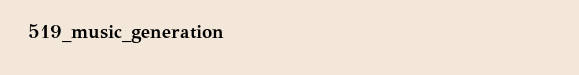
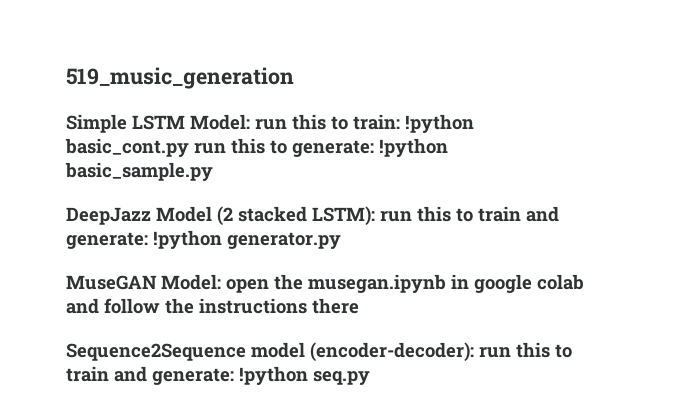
(224, 33) none -> [66,114,474,133] [65,138,448,157] [65,162,213,181] [66,206,559,226] [66,230,341,249] [66,274,584,293] [66,298,359,314] [66,342,572,362] [66,366,370,385] // Simple LSTM Model: run this to train: !python basic_cont.py run this to generate: !python basic_sample.py // DeepJazz Model (2 stacked LSTM): run this to train and generate: !python generator.py // MuseGAN Model: open the musegan.ipynb in google colab and follow the instructions there // Sequence2Sequence model (encoder-decoder): run this to train and generate: !python seq.py

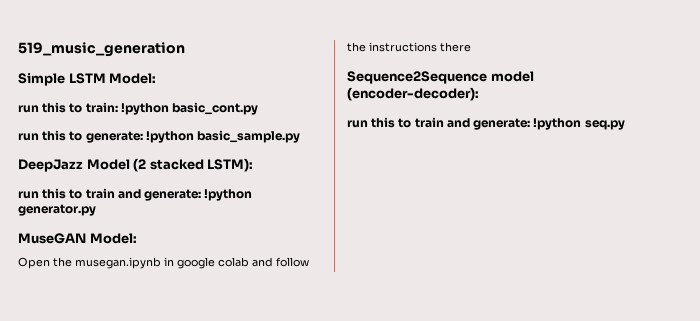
(250, 122) none -> (157, 78) //
(189, 147) none -> (259, 108) //
(375, 216) none -> (254, 165) //
[226,279,269,293] open -> [18,257,50,269] // Open
(474, 352) none -> (479, 94) //

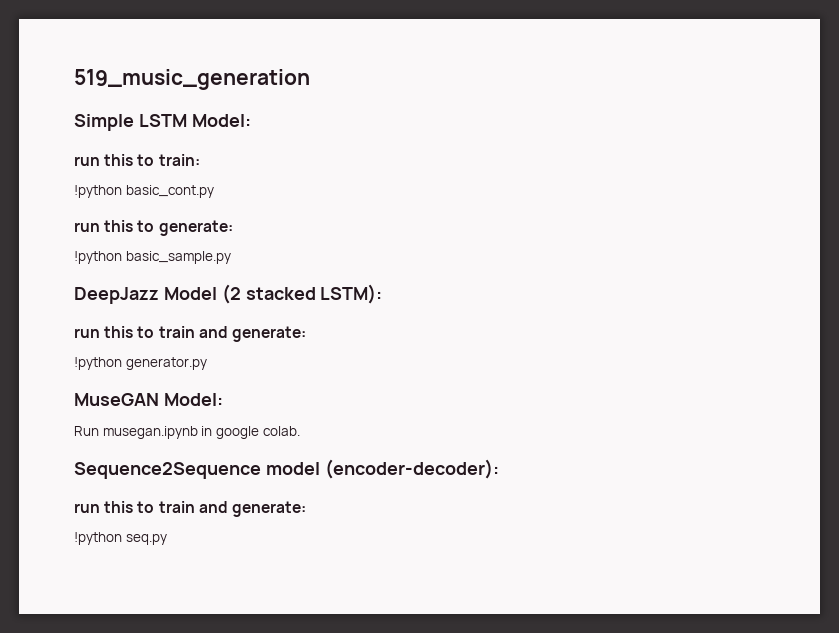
(118, 107) none -> (200, 160) //
(143, 137) none -> (233, 228) //
(202, 195) none -> (306, 334) //
[18,257,72,269] Open the -> [74,426,99,436] Run
[218,257,309,267] [347,42,471,52] colab and follow the instructions there -> [262,426,300,436] colab.
(531, 124) none -> (306, 509) //

